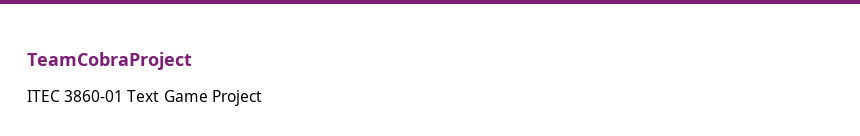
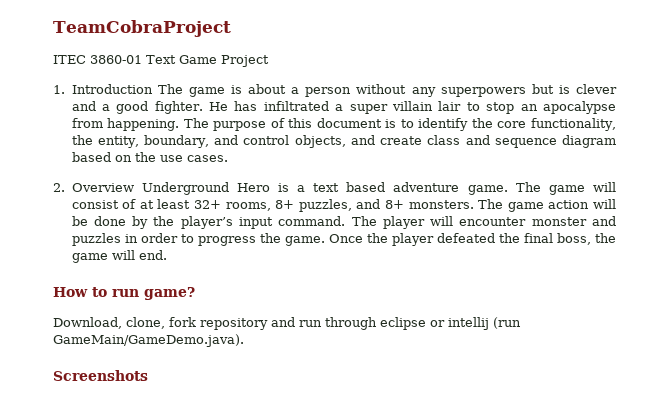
(262, 98) none -> [53,84,617,97] [71,101,617,114] [71,118,617,131] [71,135,616,148] [71,152,228,162] [53,182,616,195] [71,199,616,212] [71,216,617,229] [71,233,616,246] [71,250,167,263] [53,287,195,300] [53,317,521,330] [53,334,244,347] [53,370,148,381] // 1. Introduction The game is about a person without any superpowers but is clever and a good fighter. He has infiltrated a super villain lair to stop an apocalypse from happening. The purpose of this document is to identify the core functionality, the entity, boundary, and control objects, and create class and sequence diagram based on the use cases. // 2. Overview Underground Hero is a text based adventure game. The game will consist of at least 32+ rooms, 8+ puzzles, and 8+ monsters. The game action will be done by the player’s input command. The player will encounter monster and puzzles in order to progress the game. Once the player defeated the final boss, the game will end. // How to run game? // Download, clone, fork repository and run through eclipse or intellij (run GameMain/GameDemo.java). // Screenshots

